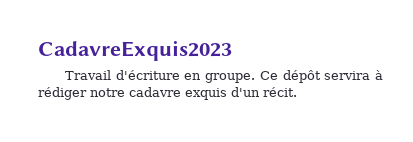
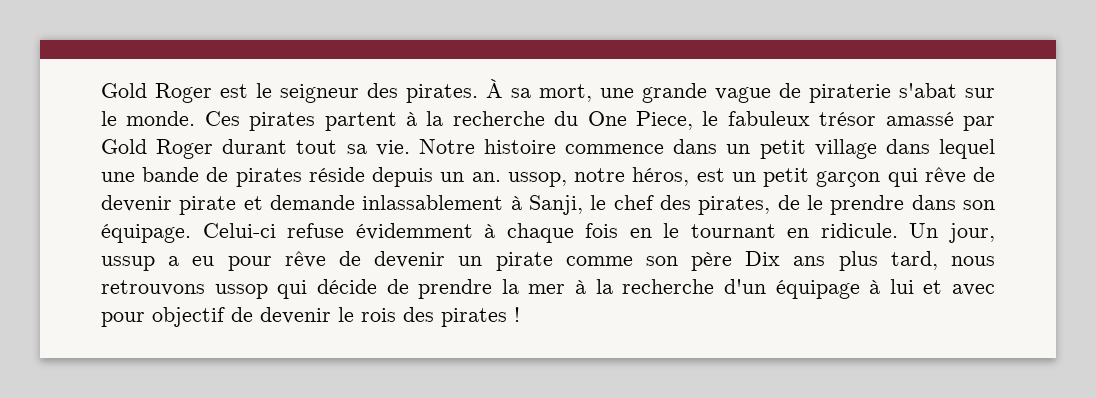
[38,40,232,61] [64,70,383,83] [38,87,297,100] CadavreExquis2023 // Travail d'écriture en groupe. Ce dépôt servira à rédiger notre cadavre exquis d'un récit. -> [101,79,995,103] [101,111,995,131] [101,139,995,159] [101,167,996,187] [101,195,996,215] [101,223,996,243] [101,251,995,271] [101,279,995,299] [101,307,520,327] Gold Roger est le seigneur des pirates. À sa mort, une grande vague de piraterie s'abat sur le monde. Ces pirates partent à la recherche du One Piece, le fabuleux trésor amassé par Gold Roger durant tout sa vie. Notre histoire commence dans un petit village dans lequel une bande de pirates réside depuis un an. ussop, notre héros, est un petit garçon qui rêve de devenir pirate et demande inlassablement à Sanji, le chef des pirates, de le prendre dans son équipage. Celui-ci refuse évidemment à chaque fois en le tournant en ridicule. Un jour, ussup a eu pour rêve de devenir un pirate comme son père Dix ans plus tard, nous retrouvons ussop qui décide de prendre la mer à la recherche d'un équipage à lui et avec pour objectif de devenir le rois des pirates !

